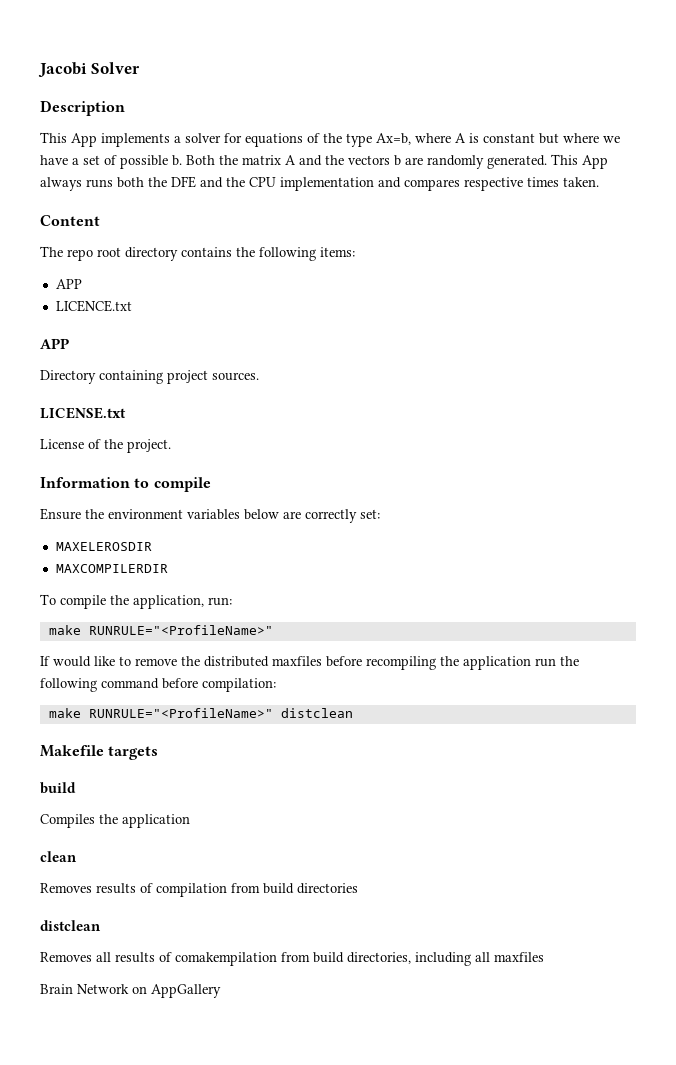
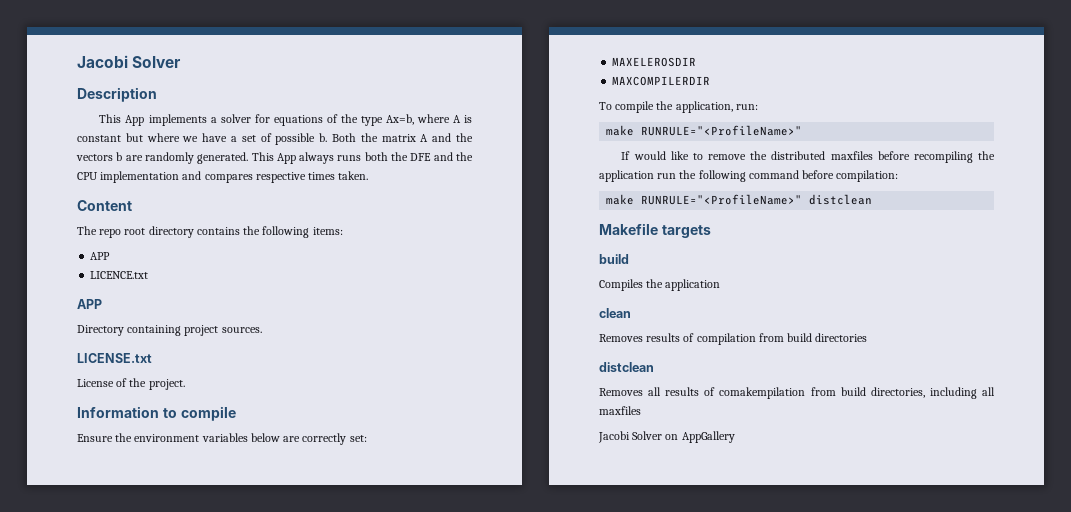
[40,984,129,994] Brain Network -> [598,431,663,443] Jacobi Solver

